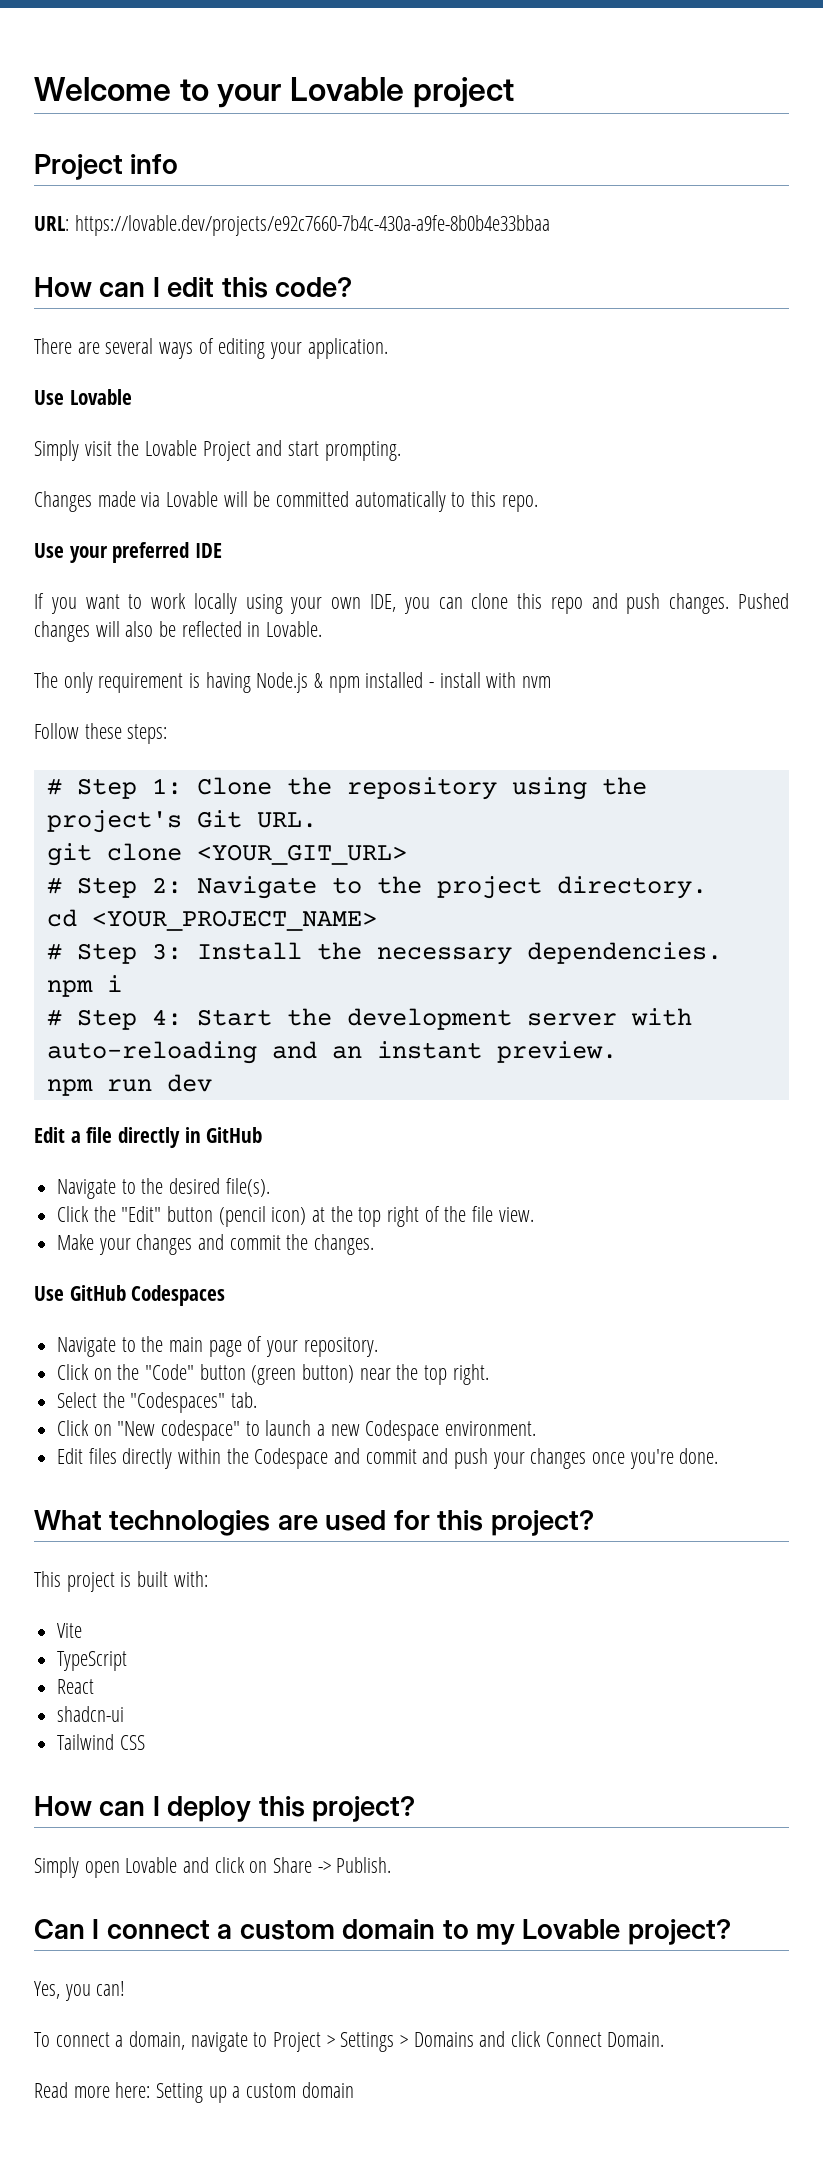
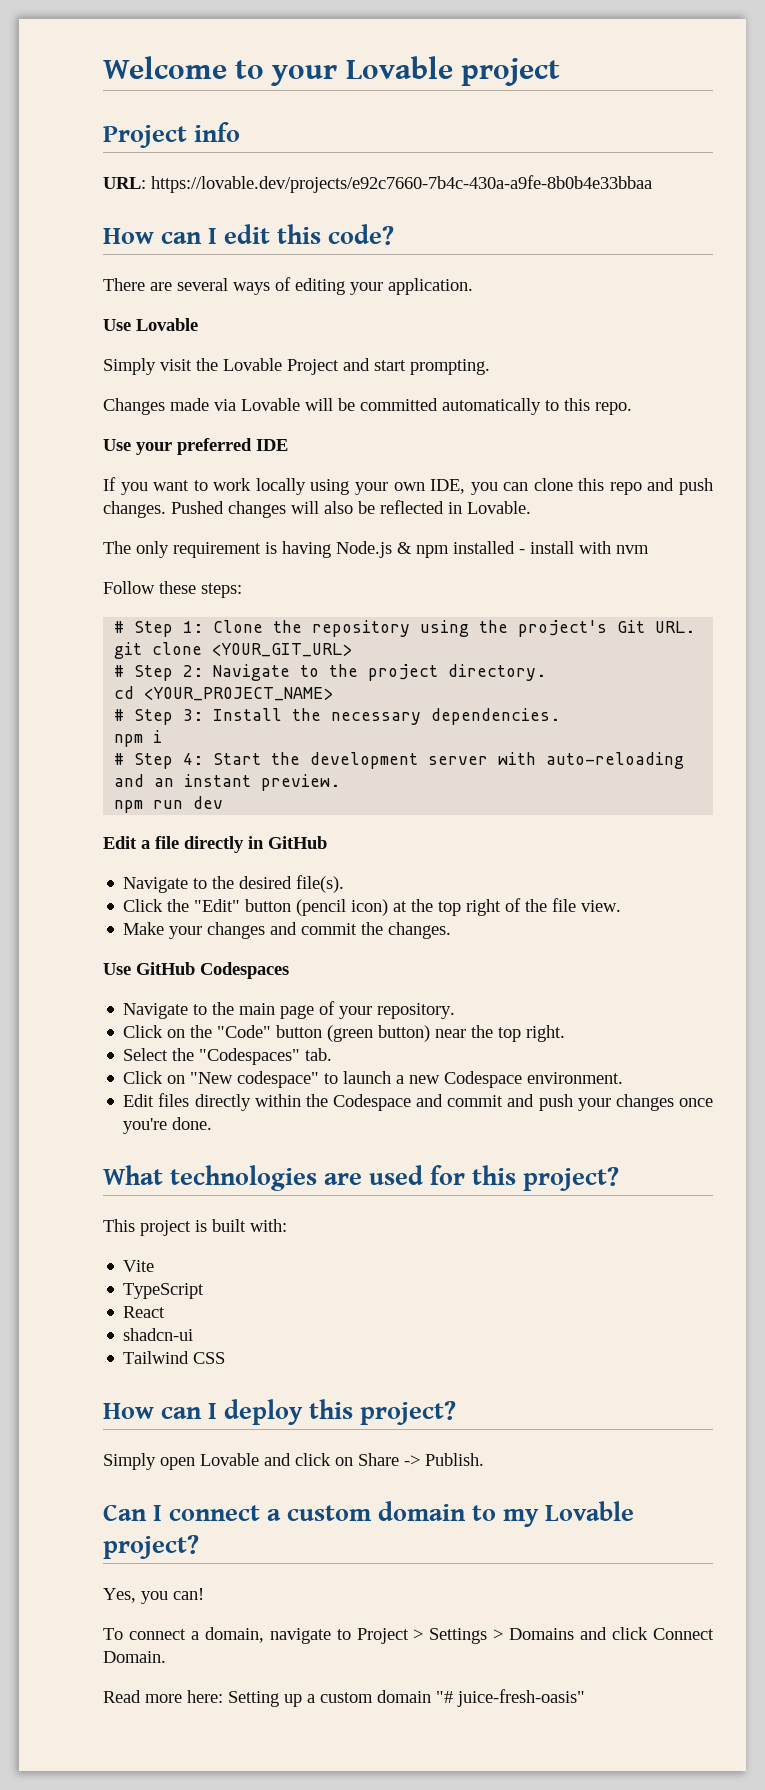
(354, 2090) none -> [436,1689,585,1707] "# juice-fresh-oasis"

